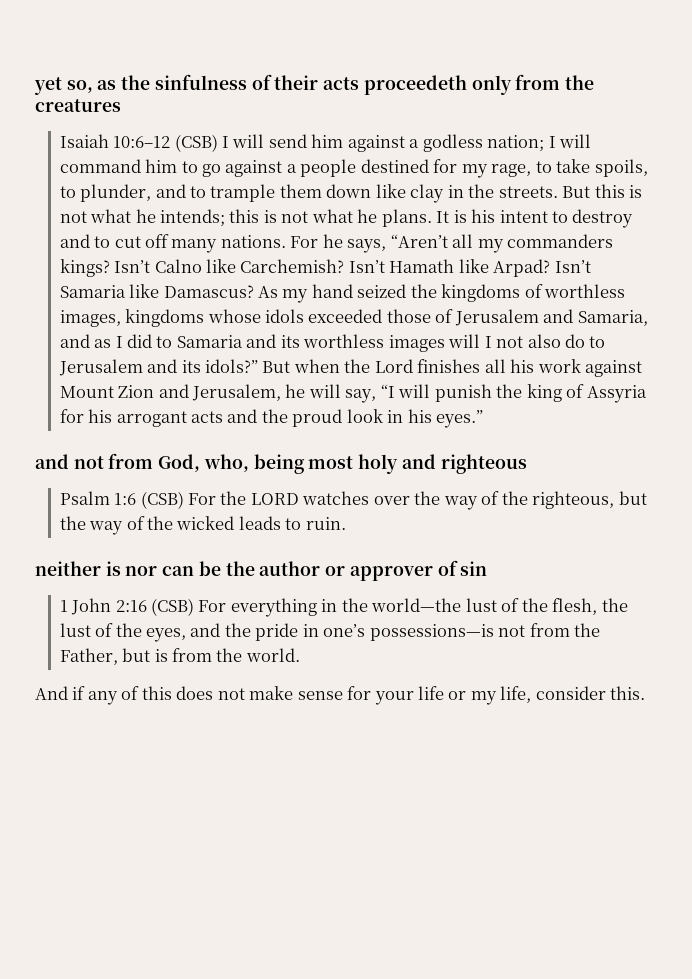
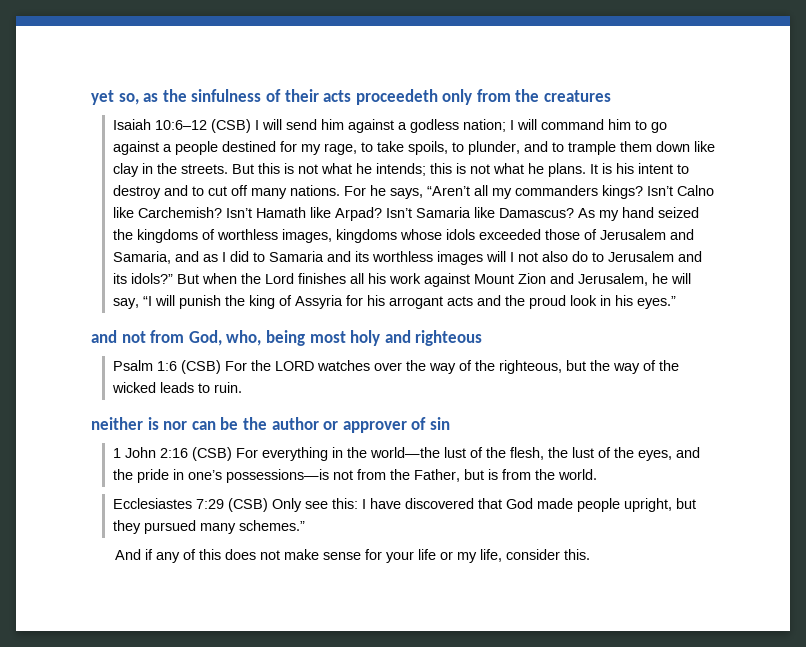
(300, 655) none -> [112,498,696,512] [112,520,305,534] // Ecclesiastes 7:29 (CSB) Only see this: I have discovered that God made people upright, but they pursued many schemes.”

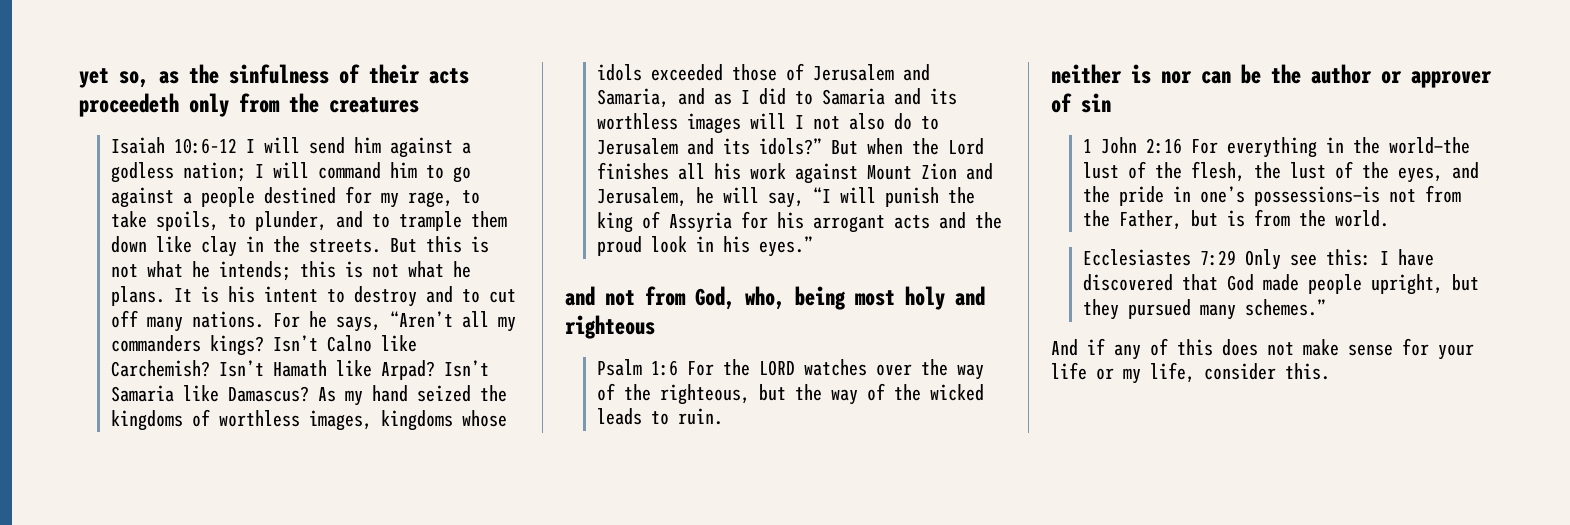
[210,119,251,133] (CSB) -> (237, 146) none
[180,360,221,374] (CSB) -> (678, 368) none
[191,447,232,461] (CSB) -> (1182, 146) none
[227,498,268,512] (CSB) -> (1236, 258) none

